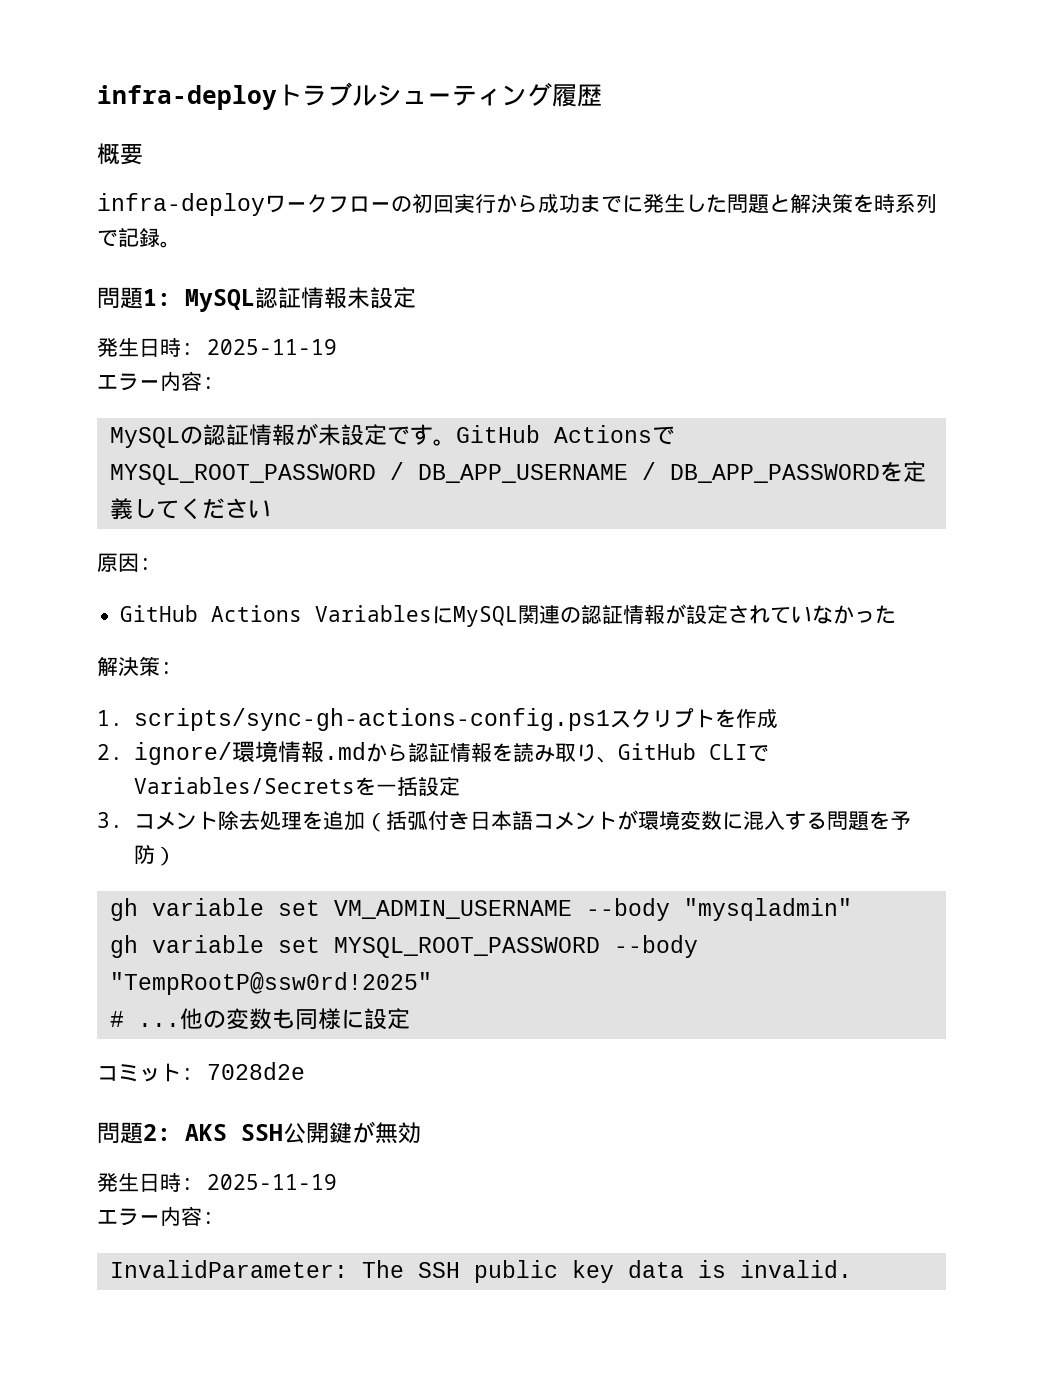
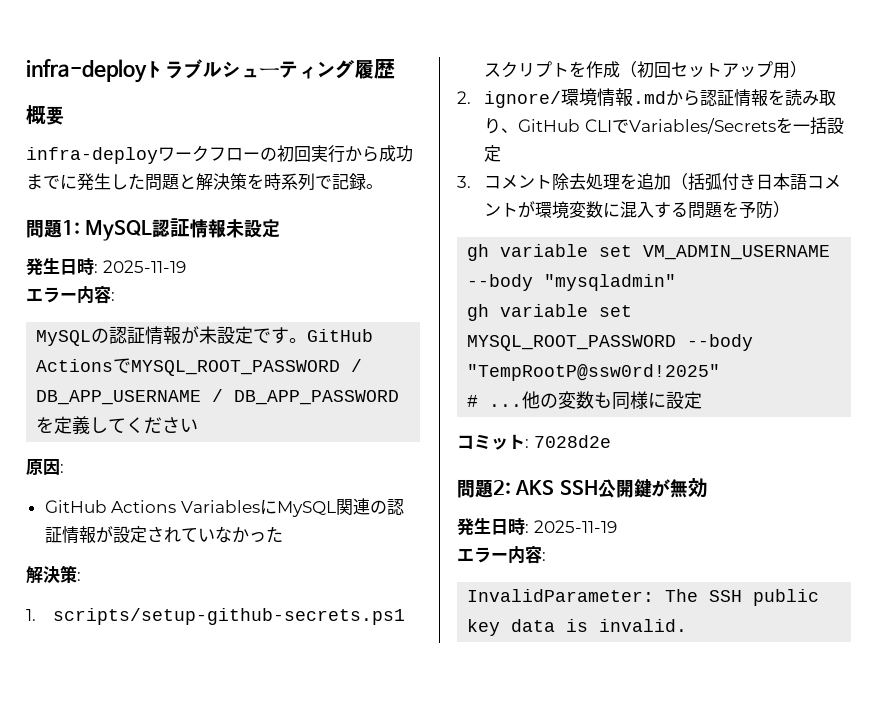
[133,708,610,731] scripts/sync-gh-actions-config.ps1 -> [53,608,406,625] scripts/setup-github-secrets.ps1
(778, 718) none -> [620,61,808,79] （初回セットアップ用）

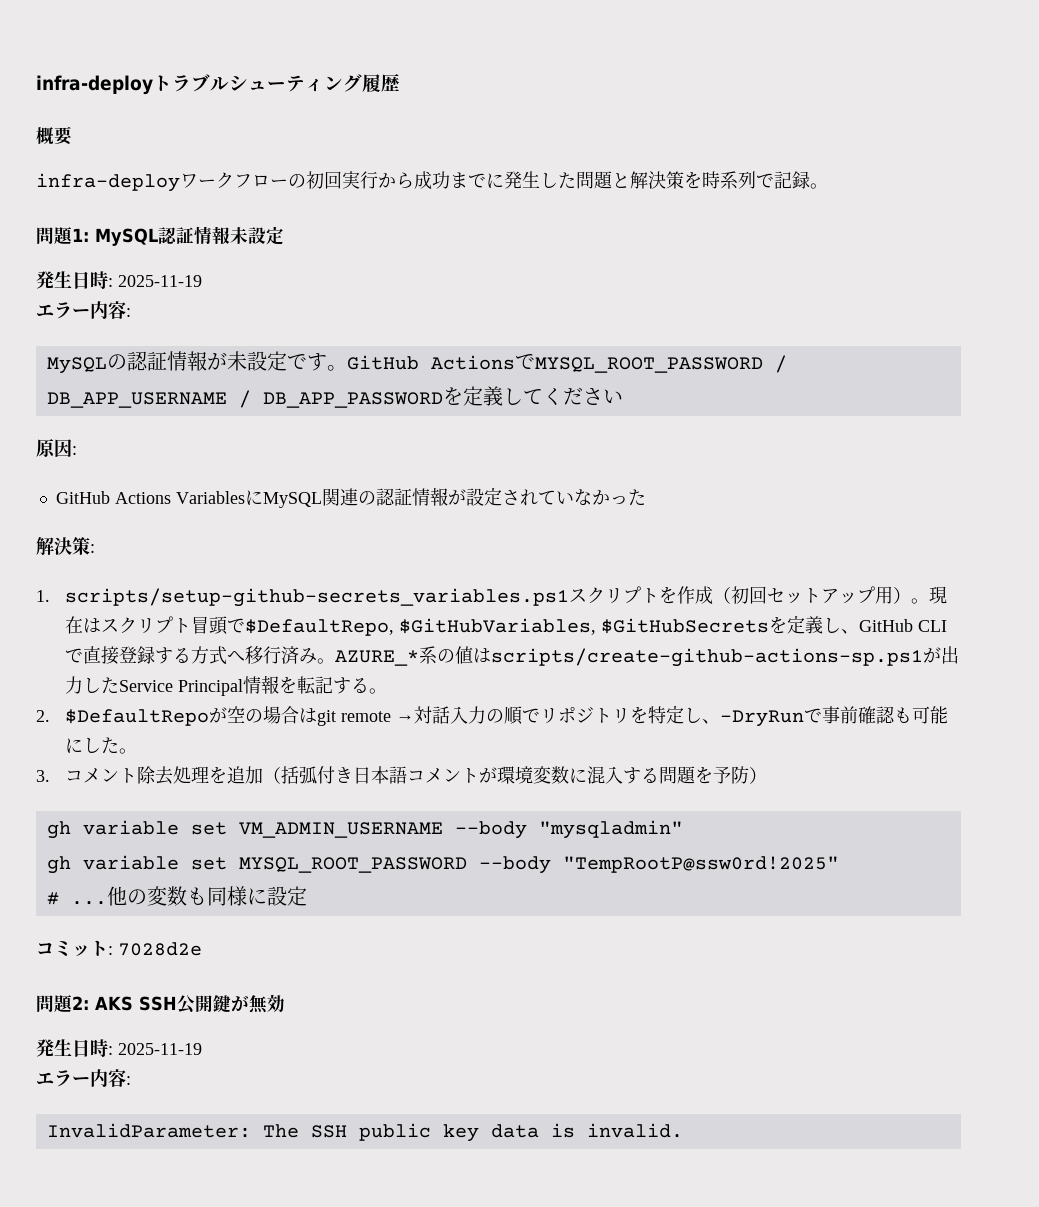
[53,608,406,625] scripts/setup-github-secrets.ps1 -> [65,588,570,607] scripts/setup-github-secrets_variables.ps1
[457,88,837,108] [484,117,844,134] [484,145,502,162] // 2. ignore/環境情報.mdから認証情報を読み取り、GitHub CLIでVariables/Secretsを一括設定 -> [911,586,948,604] [65,615,948,636] [65,646,960,667] [65,675,388,696] [36,705,949,727] [65,737,138,754] 。現在はスクリプト冒頭で$DefaultRepo, $GitHubVariables, $GitHubSecretsを定義し、GitHub CLIで直接登録する方式へ移行済み。AZURE_*系の値はscripts/create-github-actions-sp.ps1が出力したService Principal情報を転記する。 // 2. $DefaultRepoが空の場合はgit remote →対話入力の順でリポジトリを特定し、-DryRunで事前確認も可能にした。

